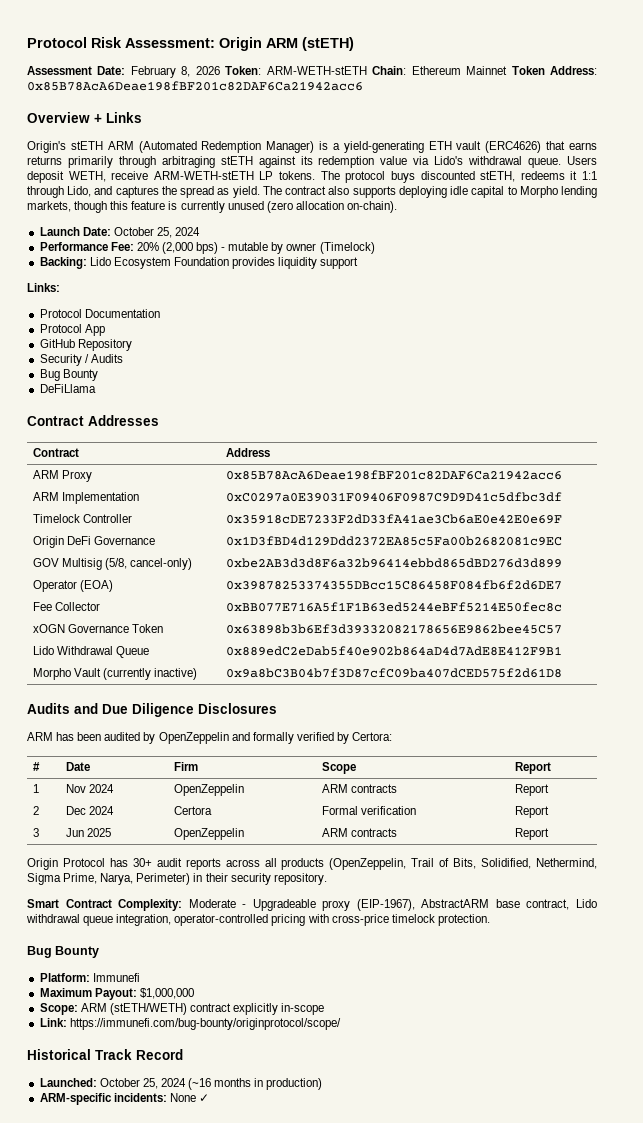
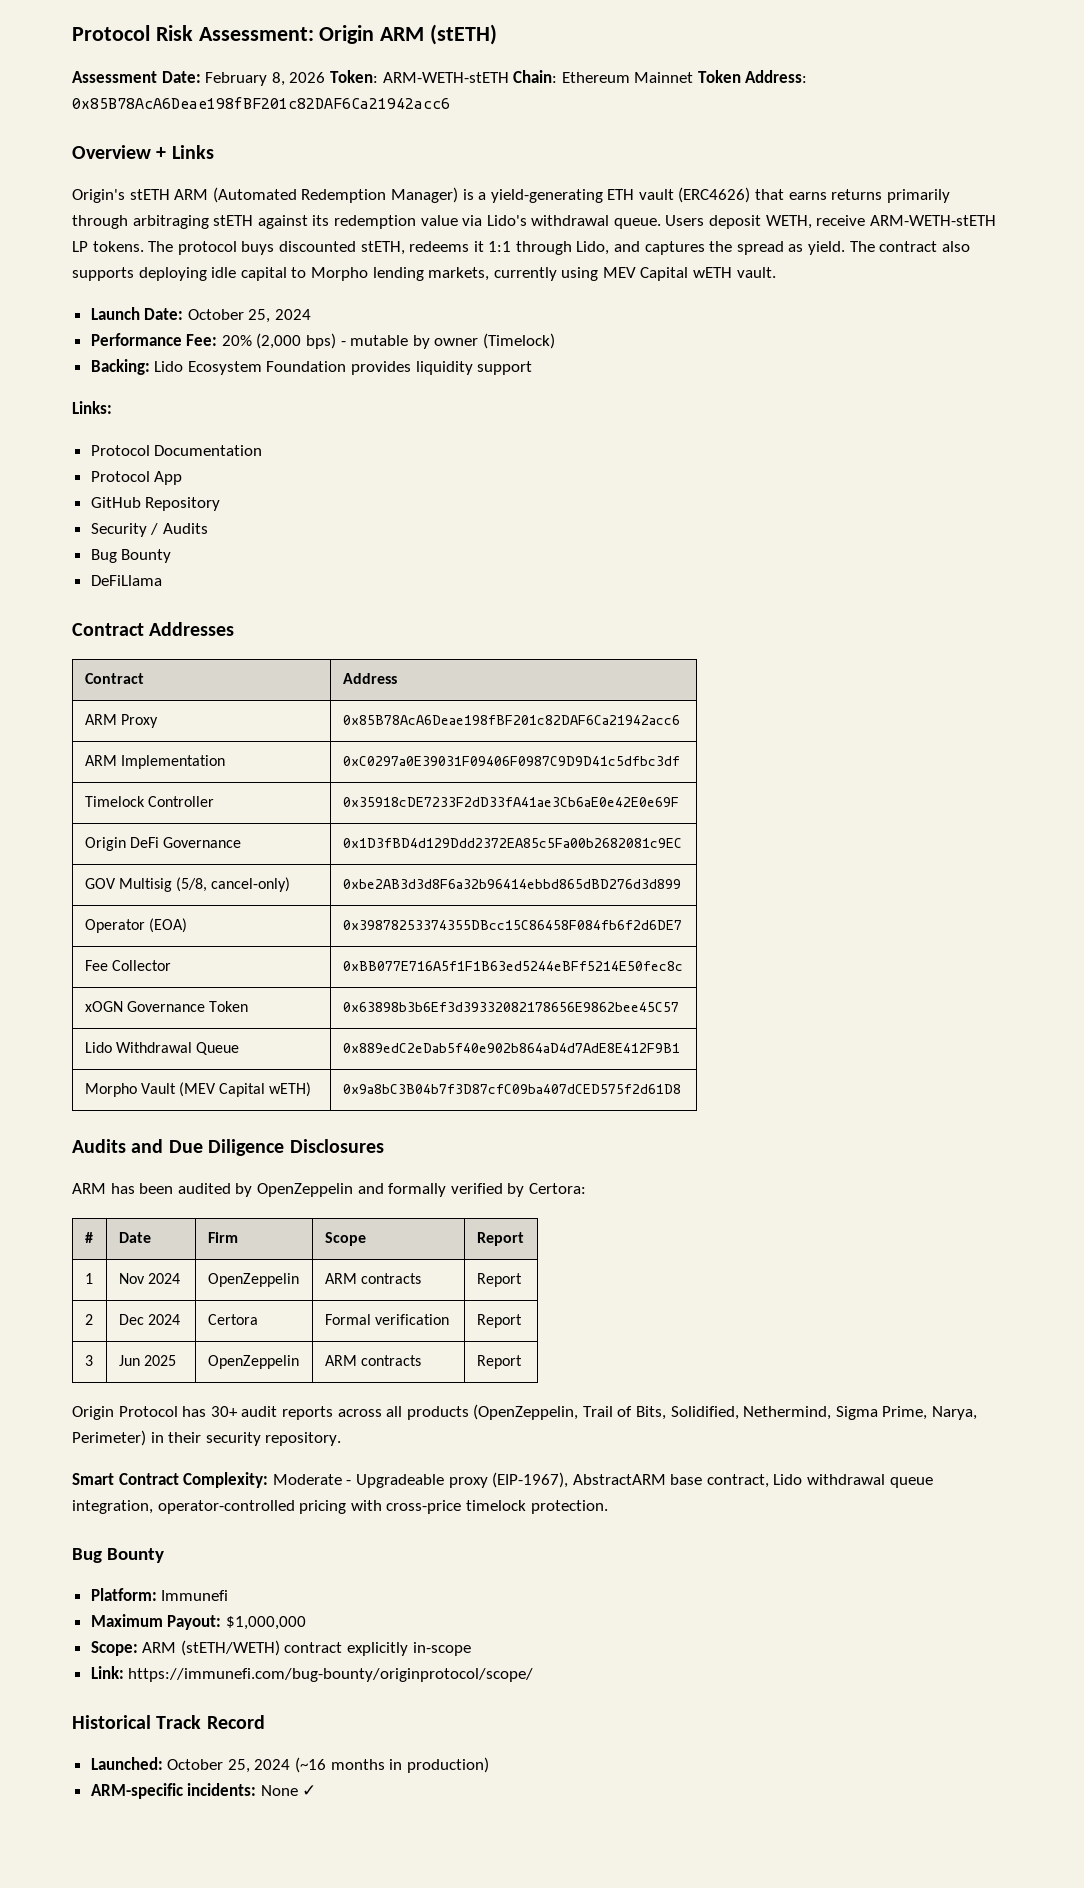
[74,201,397,213] though this feature is currently unused (zero allocation on-chain). -> [493,267,776,281] currently using MEV Capital wETH vault.
[102,668,198,680] (currently inactive) -> [179,1082,312,1097] (MEV Capital wETH)

